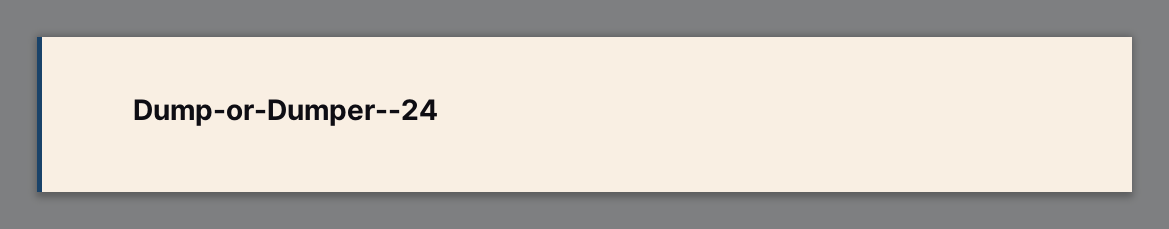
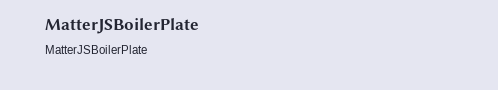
[133,99,438,126] Dump-or-Dumper--24 -> [45,18,199,34] [45,45,147,54] MatterJSBoilerPlate // MatterJSBoilerPlate

